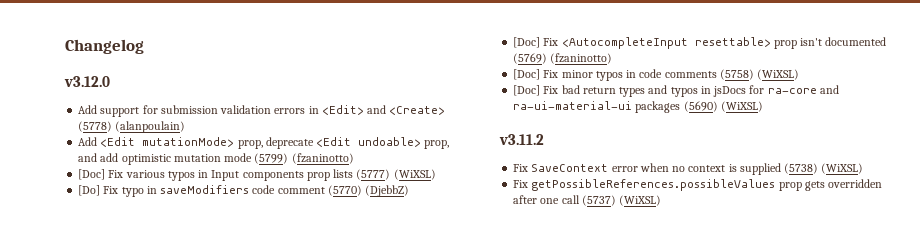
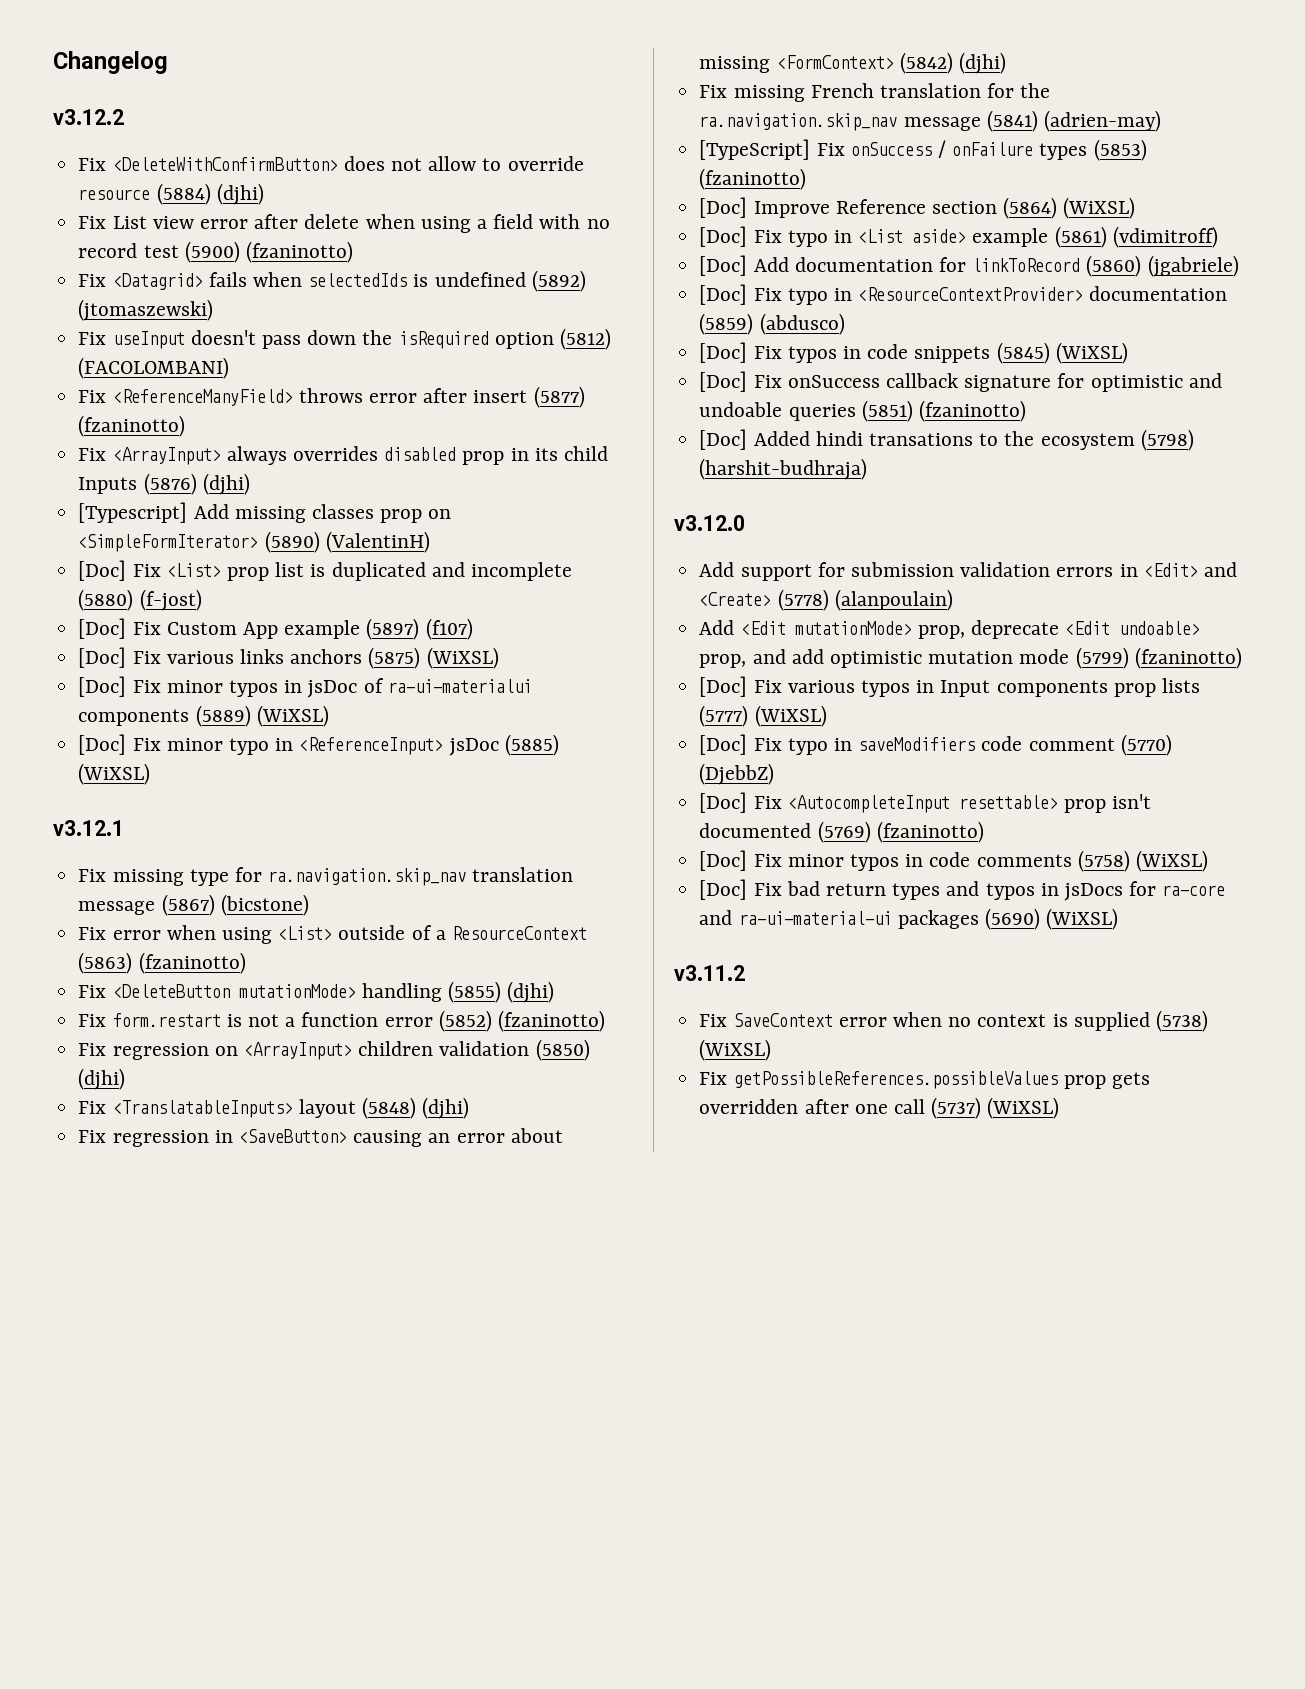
(144, 46) none -> [53,109,124,125] [78,156,584,171] [78,183,264,205] [78,214,610,233] [78,241,353,263] [78,270,586,292] [78,299,214,321] [78,328,611,350] [78,357,230,379] [78,386,585,408] [78,415,186,437] [78,446,608,465] [78,473,250,495] [78,502,452,523] [78,531,430,553] [78,560,572,581] [78,589,202,611] [78,618,473,640] [78,647,499,669] [78,676,532,698] [78,705,329,727] [78,734,559,756] [78,763,151,785] [53,820,124,836] [78,867,574,886] [78,894,309,916] [78,925,587,944] [78,952,246,974] [78,981,555,1003] [78,1010,605,1032] [78,1039,590,1061] [78,1068,126,1090] [78,1097,470,1119] [78,1128,563,1147] [699,52,1006,74] [699,83,1051,102] [699,110,1161,132] [699,139,1147,161] [699,168,807,190] [699,197,1136,219] [699,226,1218,248] [699,255,1239,277] [699,284,1228,305] [699,313,845,335] [699,342,1128,364] [699,371,1222,392] [699,400,1026,422] [699,429,1194,451] [699,458,868,480] // v3.12.2 // Fix <DeleteWithConfirmButton> does not allow to override resource (5884) (djhi) // Fix List view error after delete when using a field with no record test (5900) (fzaninotto) // Fix <Datagrid> fails when selectedIds is undefined (5892) (jtomaszewski) // Fix useInput doesn't pass down the isRequired option (5812) (FACOLOMBANI) // Fix <ReferenceManyField> throws error after insert (5877) (fzaninotto) // Fix <ArrayInput> always overrides disabled prop in its child Inputs (5876) (djhi) // [Typescript] Add missing classes prop on <SimpleFormIterator> (5890) (ValentinH) // [Doc] Fix <List> prop list is duplicated and incomplete (5880) (f-jost) // [Doc] Fix Custom App example (5897) (f107) // [Doc] Fix various links anchors (5875) (WiXSL) // [Doc] Fix minor typos in jsDoc of ra-ui-materialui components (5889) (WiXSL) // [Doc] Fix minor typo in <ReferenceInput> jsDoc (5885) (WiXSL) // v3.12.1 // Fix missing type for ra.navigation.skip_nav translation message (5867) (bicstone) // Fix error when using <List> outside of a ResourceContext (5863) (fzaninotto) // Fix <DeleteButton mutationMode> handling (5855) (djhi) // Fix form.restart is not a function error (5852) (fzaninotto) // Fix regression on <ArrayInput> children validation (5850) (djhi) // Fix <TranslatableInputs> layout (5848) (djhi) // Fix regression in <SaveButton> causing an error about missing <FormContext> (5842) (djhi) // Fix missing French translation for the ra.navigation.skip_nav message (5841) (adrien-may) // [TypeScript] Fix onSuccess / onFailure types (5853) (fzaninotto) // [Doc] Improve Reference section (5864) (WiXSL) // [Doc] Fix typo in <List aside> example (5861) (vdimitroff) // [Doc] Add documentation for linkToRecord (5860) (jgabriele) // [Doc] Fix typo in <ResourceContextProvider> documentation (5859) (abdusco) // [Doc] Fix typos in code snippets (5845) (WiXSL) // [Doc] Fix onSuccess callback signature for optimistic and undoable queries (5851) (fzaninotto) // [Doc] Added hindi transations to the ecosystem (5798) (harshit-budhraja)
[78,185,101,196] [Do] -> [699,734,748,755] [Doc]

